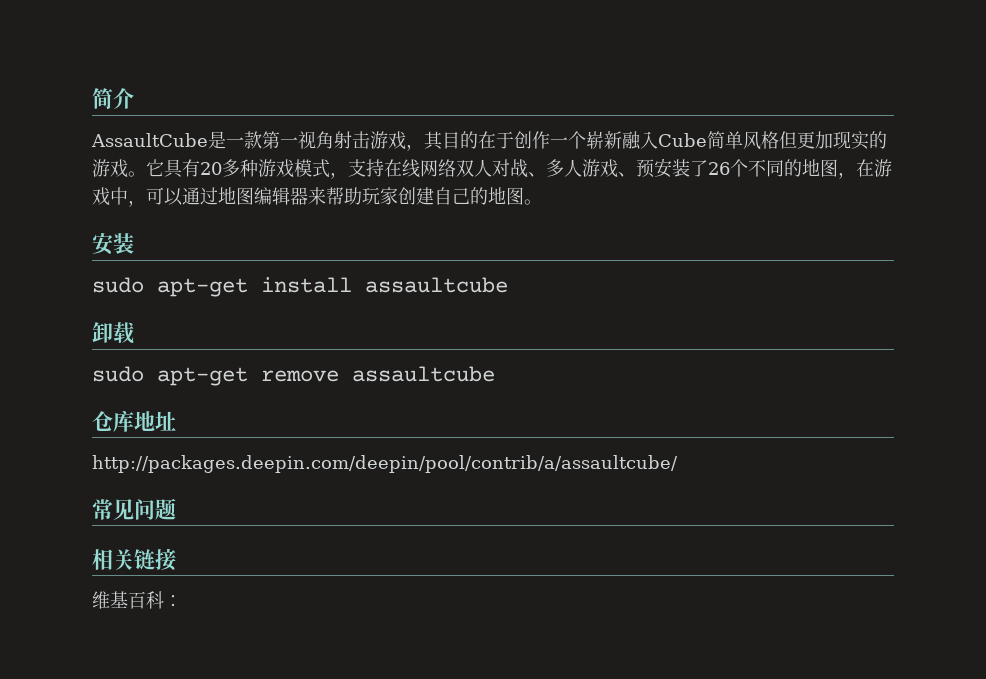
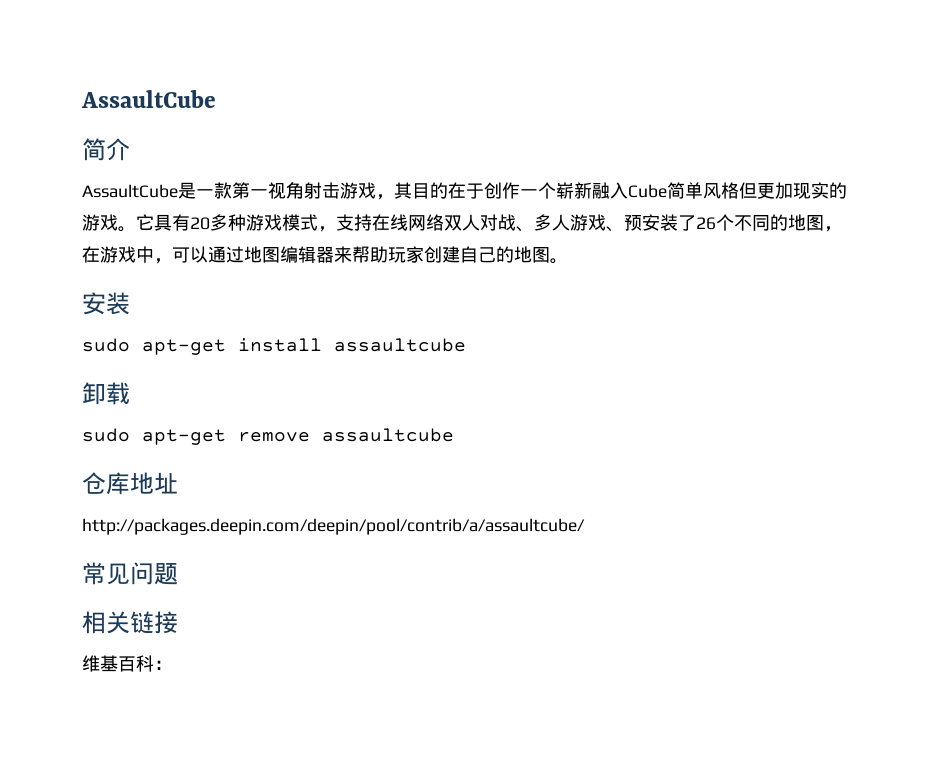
(92, 98) none -> [81,90,216,108] AssaultCube //

